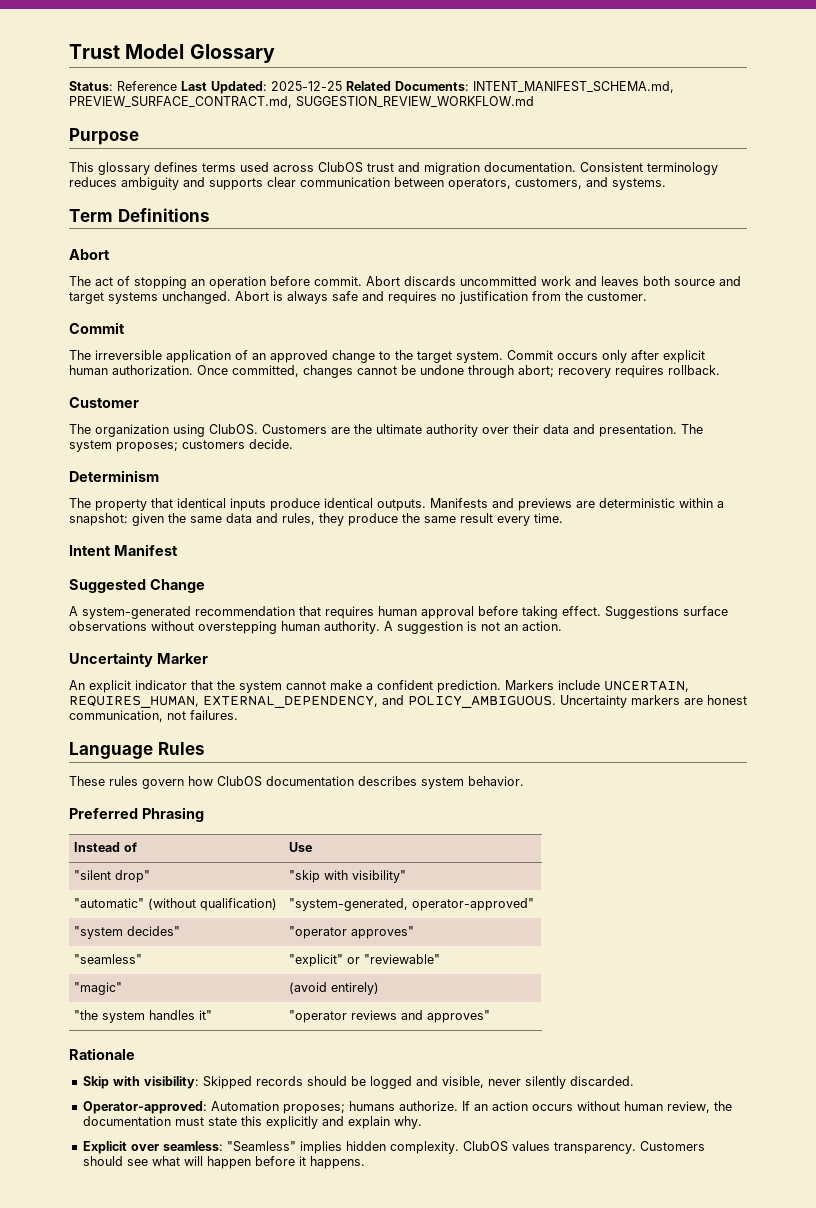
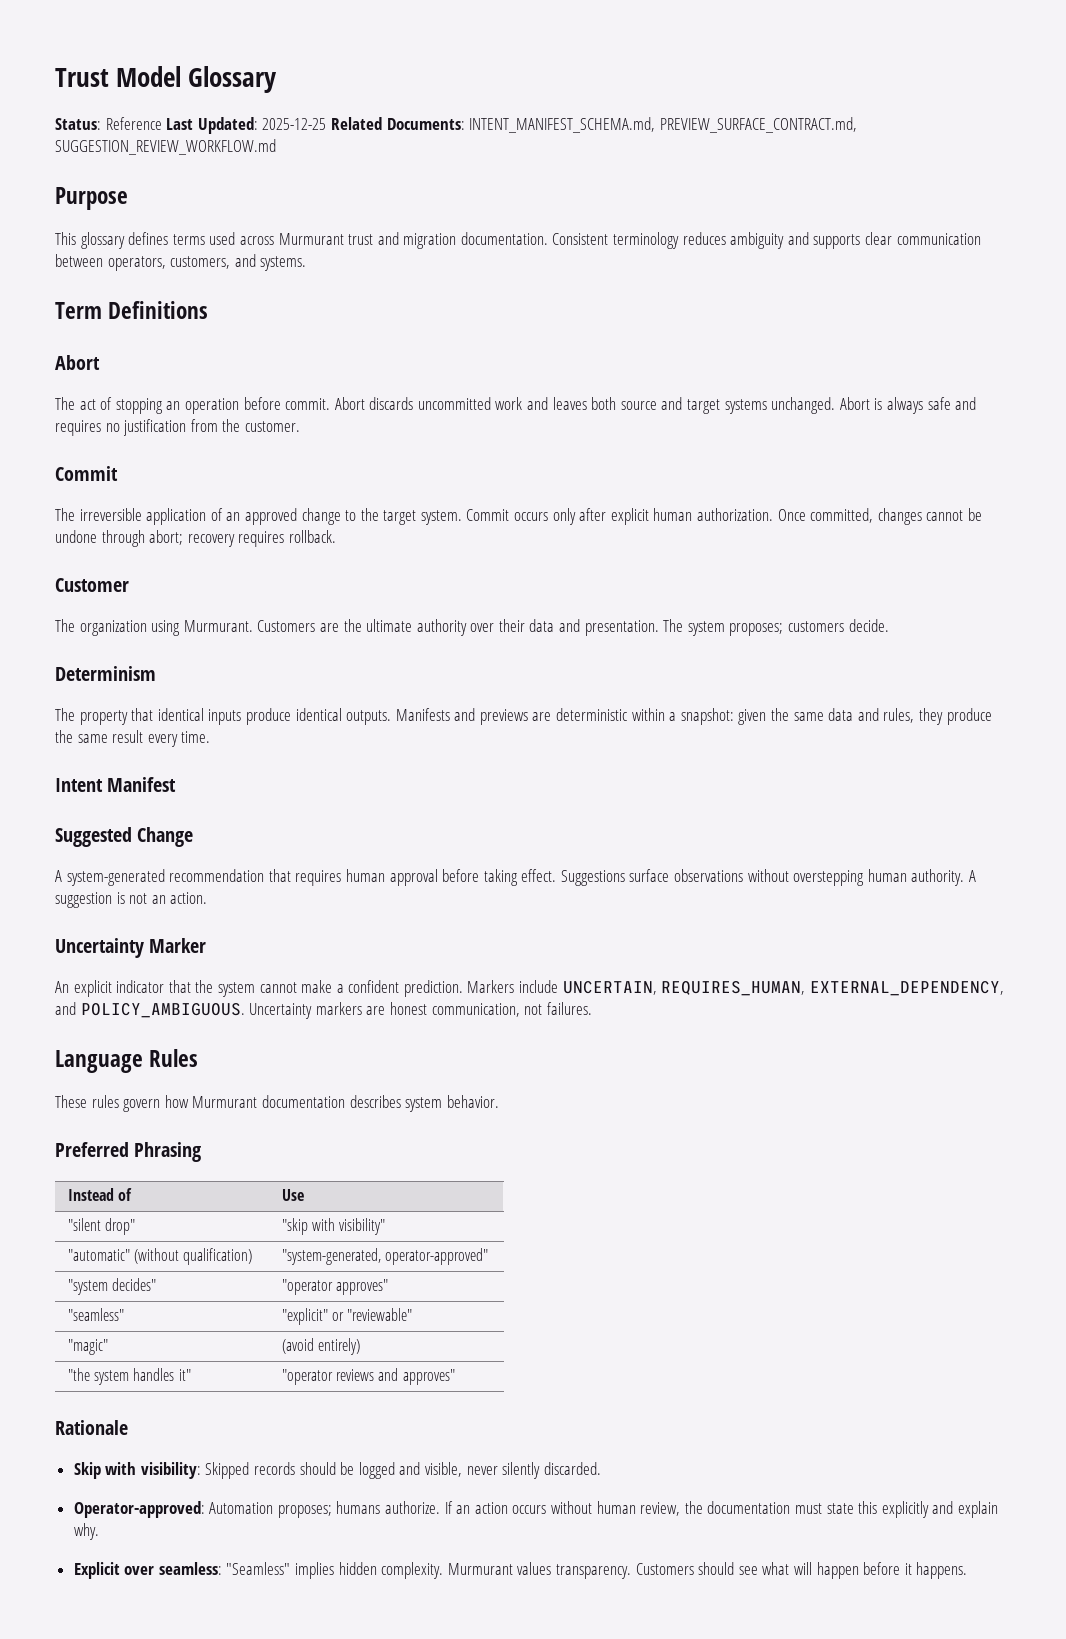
[318,162,363,173] ClubOS -> [278,233,344,245] Murmurant
[209,424,258,435] ClubOS. -> [183,620,253,632] Murmurant.
[217,776,262,787] ClubOS -> [192,1096,258,1108] Murmurant
[462,1141,508,1152] ClubOS -> [447,1563,513,1575] Murmurant

